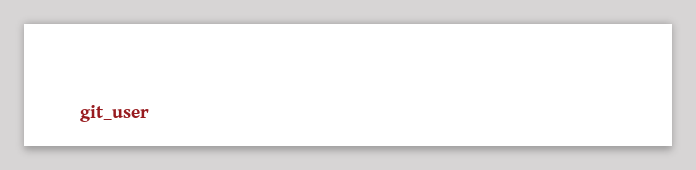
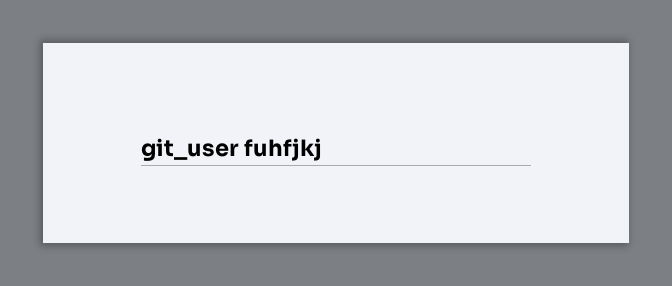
(149, 113) none -> [244,138,323,161] fuhfjkj

